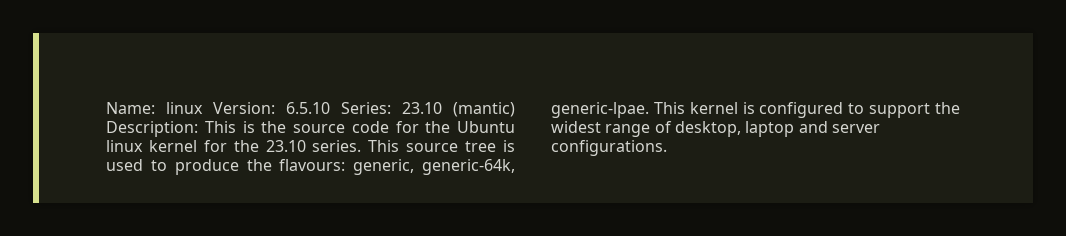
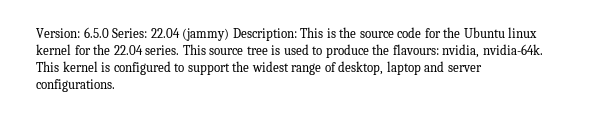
[106,102,515,117] Name: linux Version: 6.5.10 Series: 23.10 (mantic) -> [36,27,230,41] Version: 6.5.0 Series: 22.04 (jammy)
[265,140,306,152] 23.10 -> [113,45,143,55] 22.04
[353,159,515,175] [551,102,649,118] generic, generic-64k, generic-lpae. -> [442,44,543,58] nvidia, nvidia-64k.

